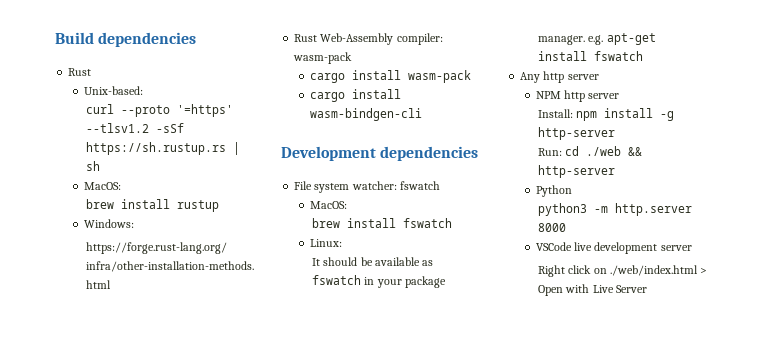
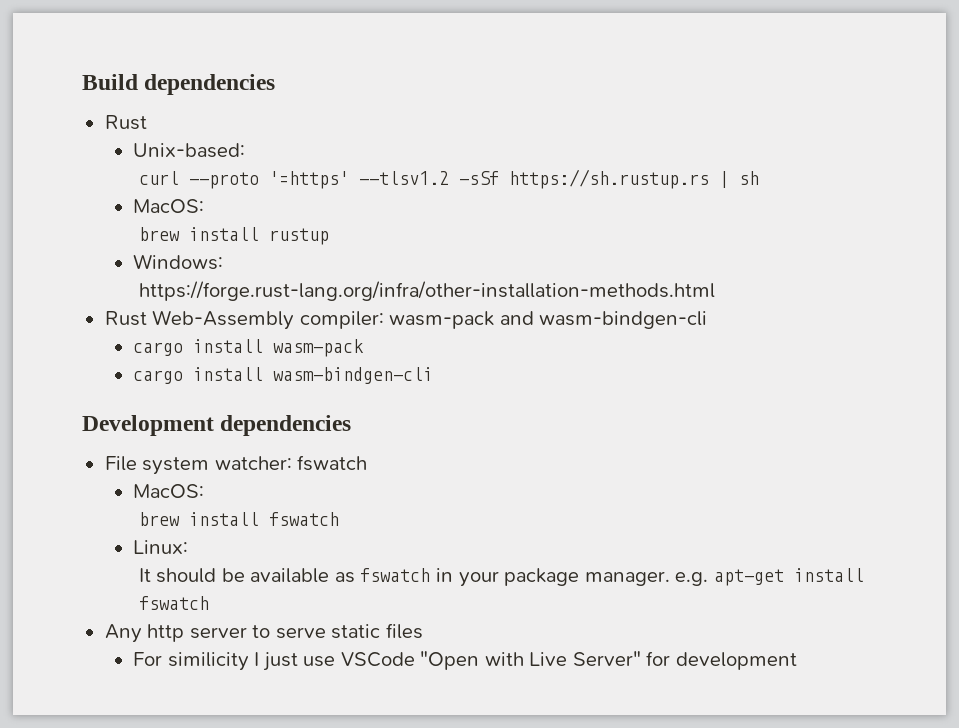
(353, 58) none -> [499,311,708,329] and wasm-bindgen-cli
[535,90,620,102] [538,108,675,121] [538,127,616,140] [538,146,643,156] [538,165,616,178] [535,185,572,197] [538,203,693,216] [538,223,567,232] [535,242,692,254] [538,265,708,277] [538,284,647,296] // NPM http server // Install: npm install -g http-server // Run: cd ./web && http-server // Python // python3 -m http.server 8000 // VSCode live development server // Right click on ./web/index.html > Open with Live Server -> [252,623,423,639] [132,651,797,671] to serve static files // For similicity I just use VSCode "Open with Live Server" for development

